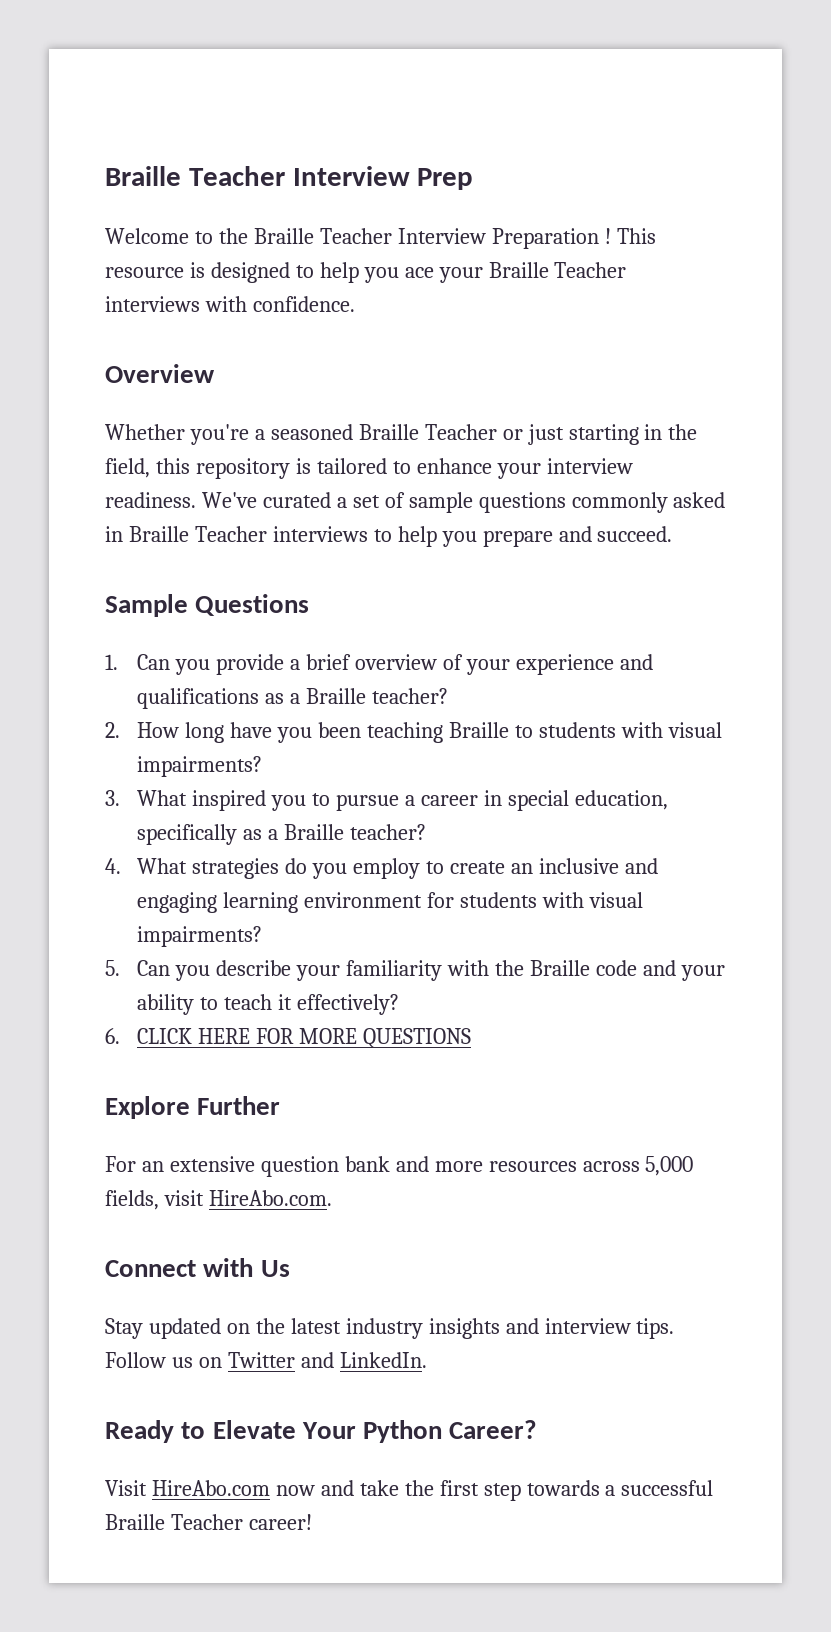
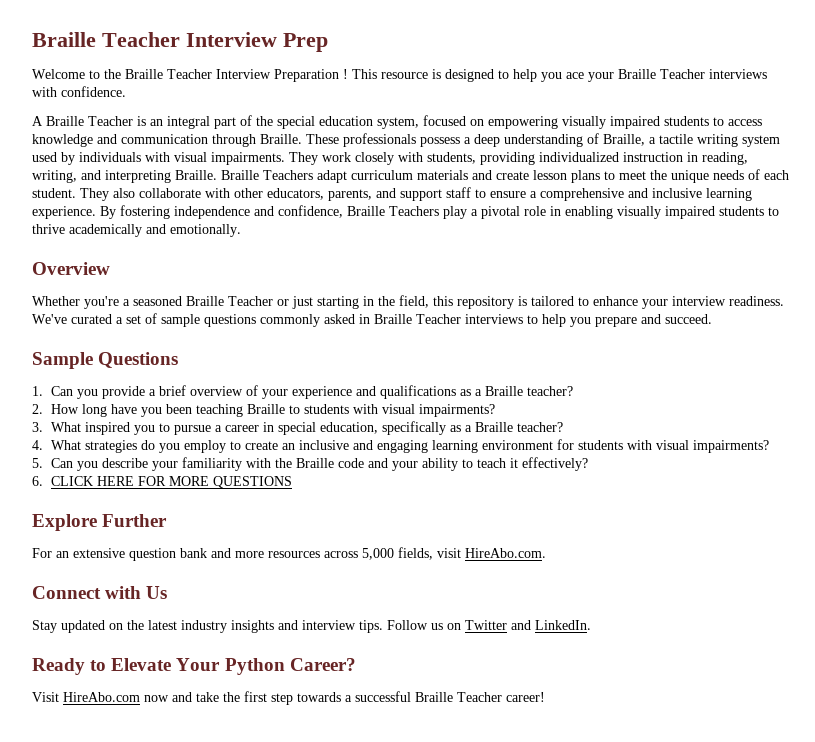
(355, 304) none -> [32,115,762,129] [32,133,780,147] [32,152,748,165] [32,169,789,183] [32,187,752,201] [32,205,779,219] [32,224,241,237] // A Braille Teacher is an integral part of the special education system, focused on empowering visually impaired students to access knowledge and communication through Braille. These professionals possess a deep understanding of Braille, a tactile writing system used by individuals with visual impairments. They work closely with students, providing individualized instruction in reading, writing, and interpreting Braille. Braille Teachers adapt curriculum materials and create lesson plans to meet the unique needs of each student. They also collaborate with other educators, parents, and support staff to ensure a comprehensive and inclusive learning experience. By fostering independence and confidence, Braille Teachers play a pivotal role in enabling visually impaired students to thrive academically and emotionally.

